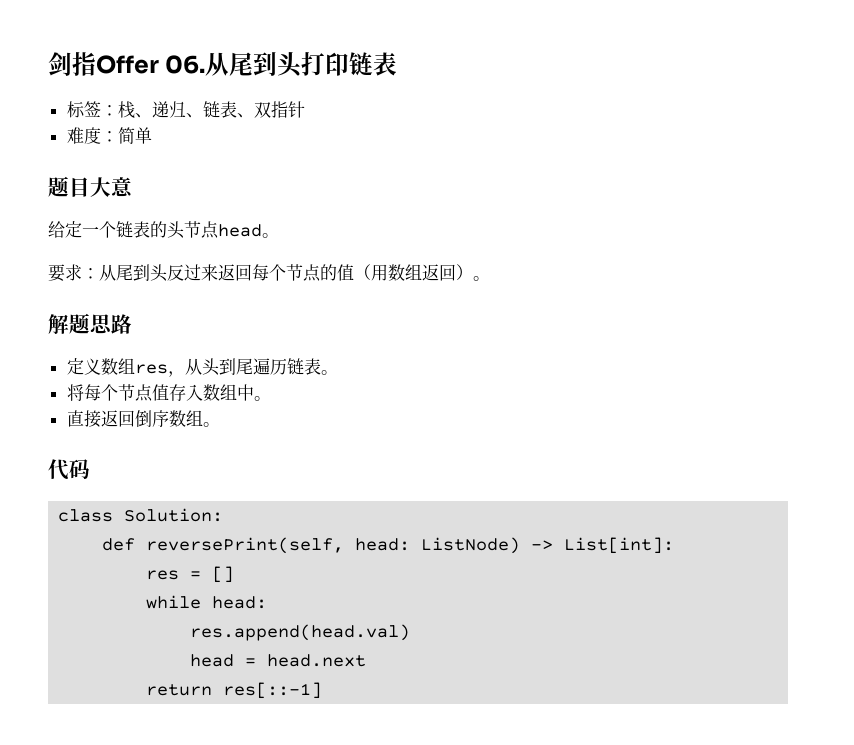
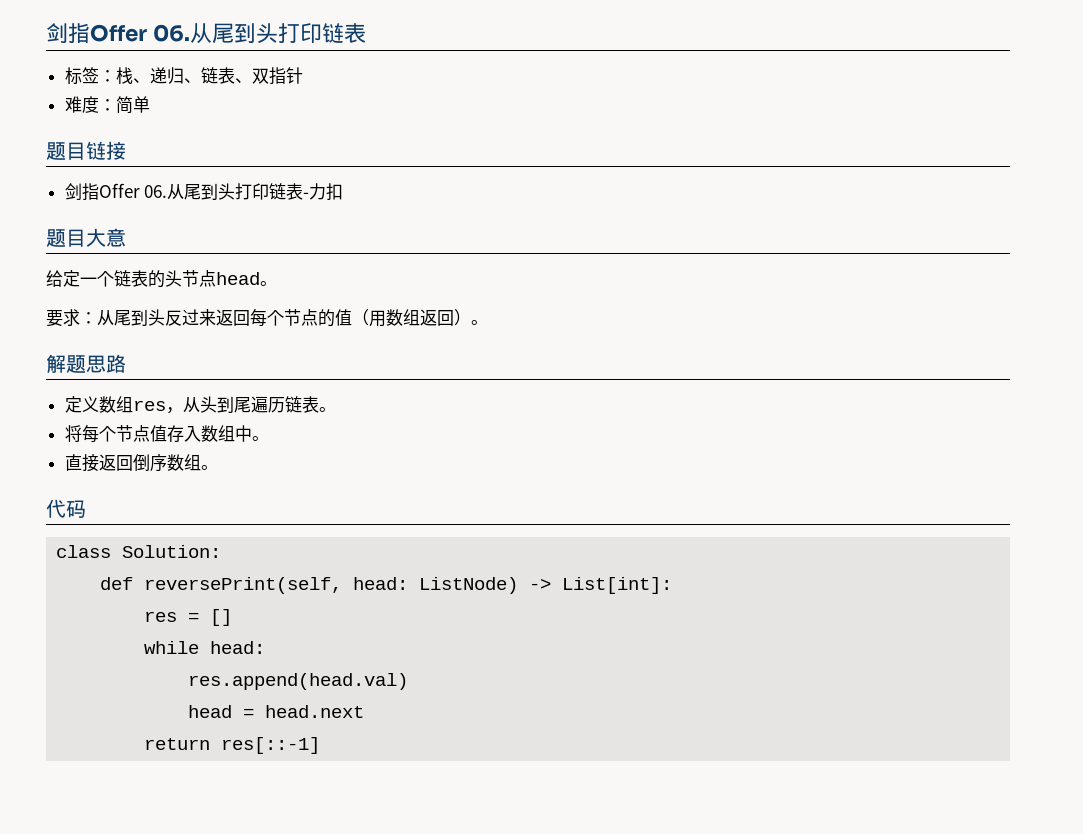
(152, 135) none -> [46,141,126,160] [64,183,344,201] // 题目链接 // 剑指Offer 06.从尾到头打印链表-力扣

